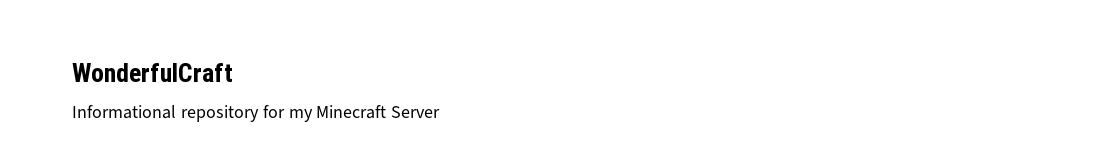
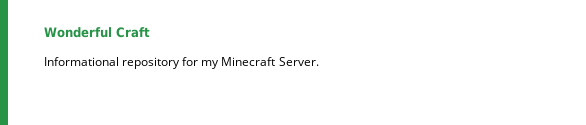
[72,63,233,82] WonderfulCraft -> [44,27,150,38] Wonderful Craft
[391,106,441,118] Server -> [278,57,319,66] Server.

